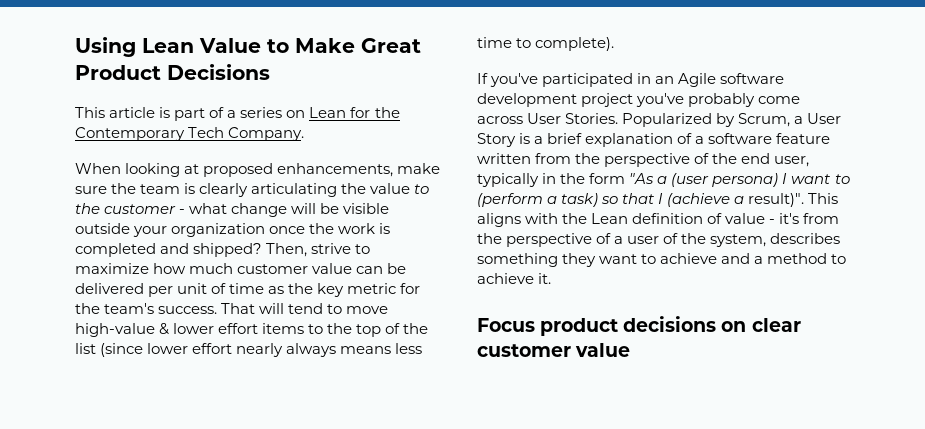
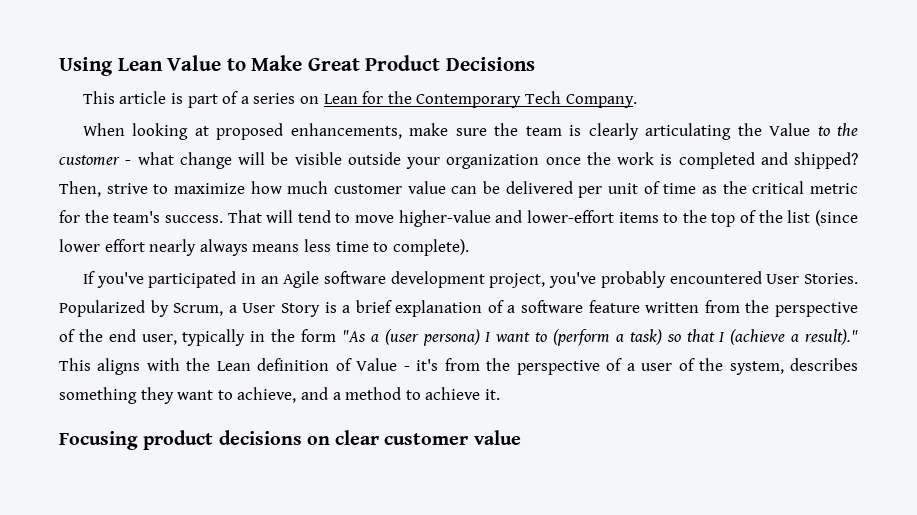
[370,183,411,194] value -> [769,123,811,136] Value
[317,283,345,297] key -> [752,181,805,194] critical
[75,323,259,337] high-value & lower effort -> [398,210,614,227] higher-value and lower-effort
[581,93,634,107] project -> [489,273,546,288] project,
[758,96,801,104] [477,116,523,124] come across -> [669,271,762,284] encountered
[748,193,805,207] result)". -> [804,329,858,345] result)."
[725,213,766,224] value -> [356,358,398,371] Value
[660,253,718,264] achieve -> [237,387,297,403] achieve,
[477,318,535,332] Focus -> [59,431,138,450] Focusing

